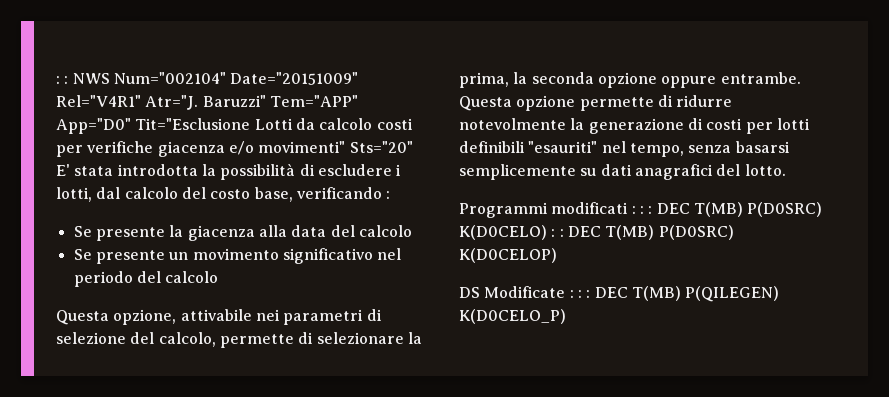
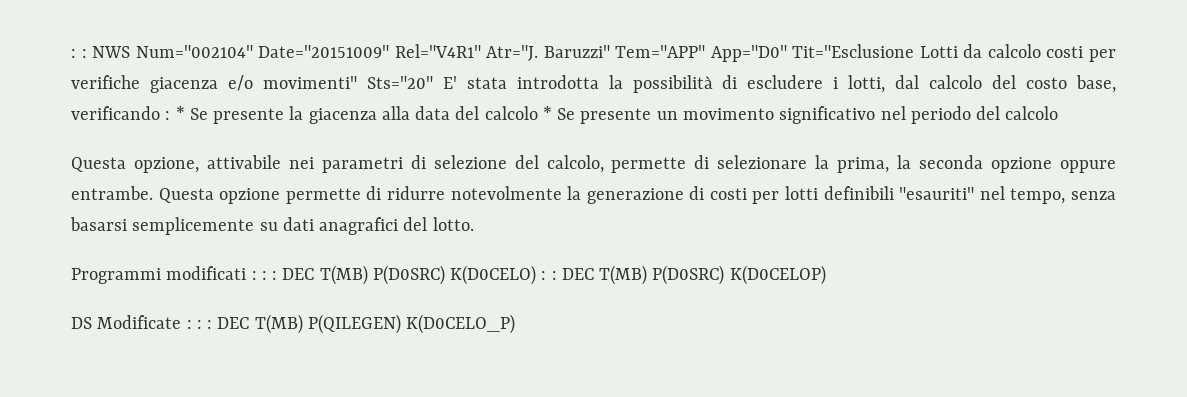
(391, 195) // -> [175,106,185,120] *
(412, 231) // -> [542,106,552,120] *

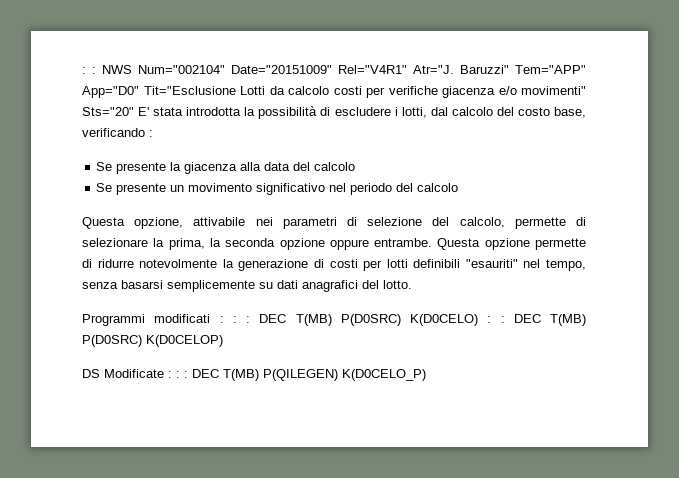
[175,106,185,120] * -> (153, 133) //
[542,106,552,120] * -> (356, 166) //

